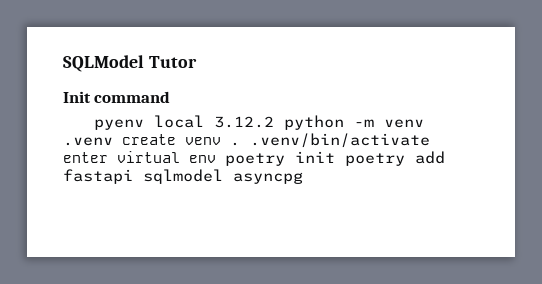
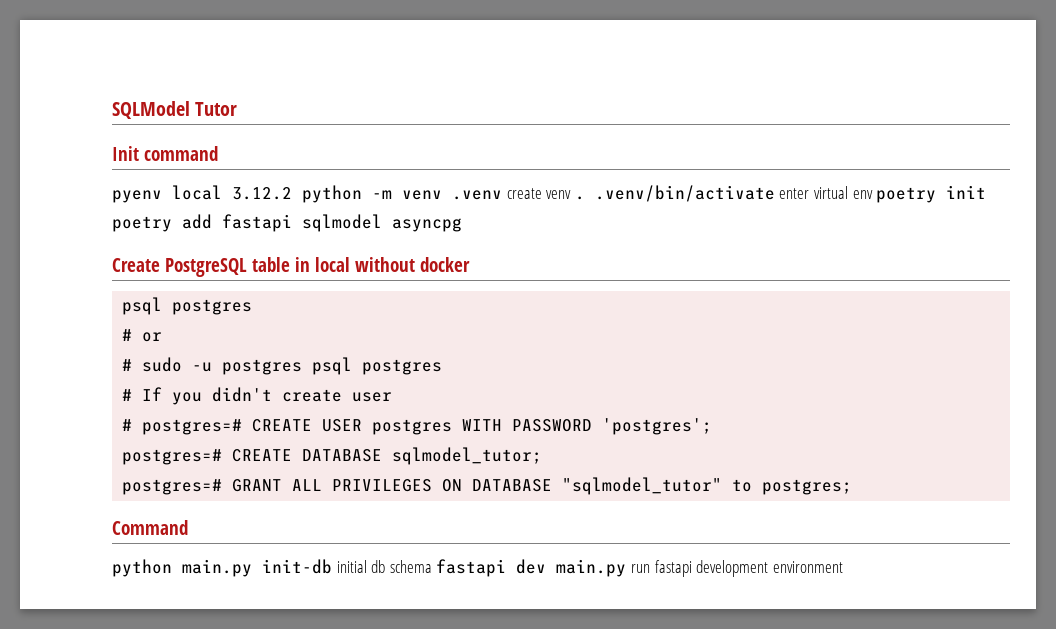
(303, 178) none -> [112,257,470,277] [122,297,253,315] [122,329,163,342] [122,357,443,375] [122,387,393,405] [122,418,713,435] [122,447,543,465] [122,477,853,495] [112,520,188,535] [112,559,843,577] // Create PostgreSQL table in local without docker // psql postgres // # or // # sudo -u postgres psql postgres // # If you didn't create user // # postgres=# CREATE USER postgres WITH PASSWORD 'postgres'; // postgres=# CREATE DATABASE sqlmodel_tutor; // postgres=# GRANT ALL PRIVILEGES ON DATABASE "sqlmodel_tutor" to postgres; // Command // python main.py init-db initial db schema fastapi dev main.py run fastapi development environment

